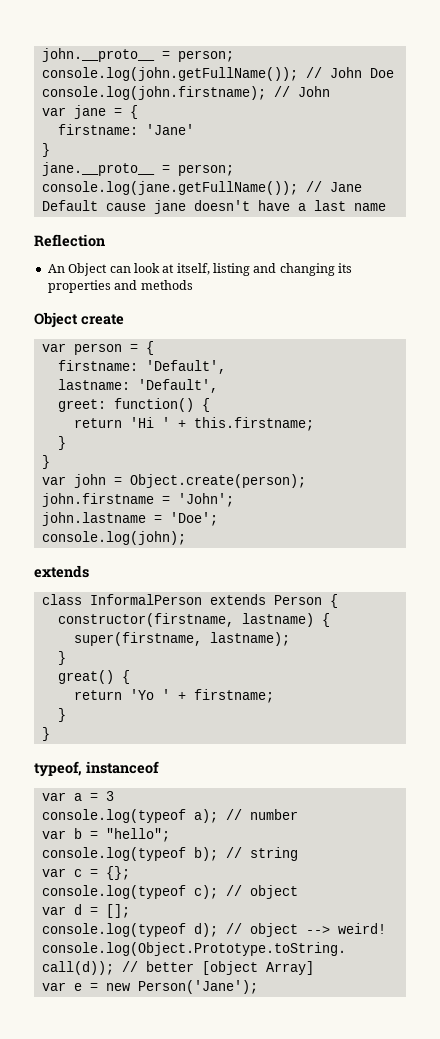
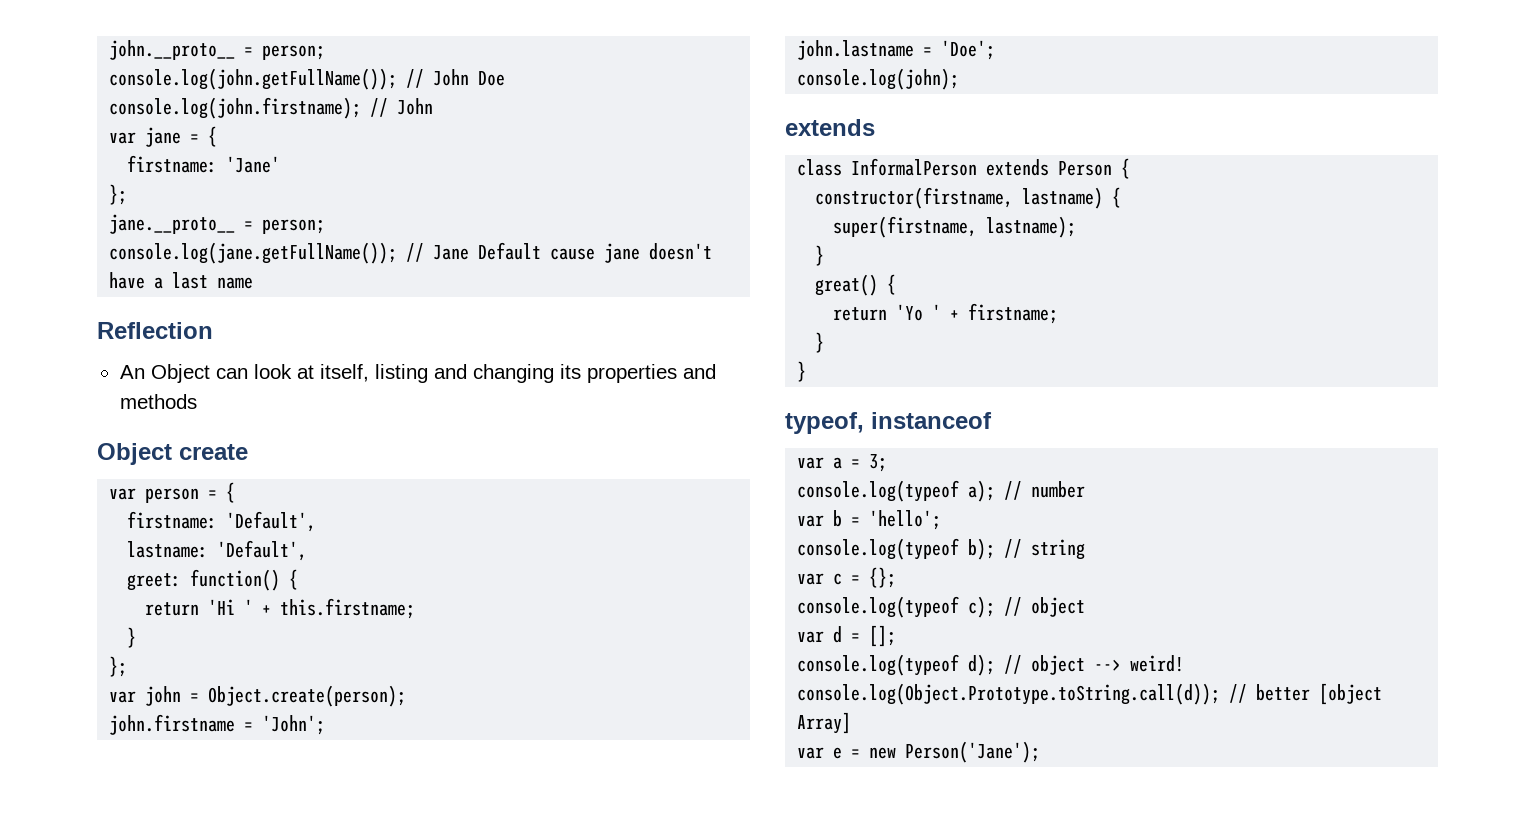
[41,143,50,157] } -> [109,184,128,205] };
[41,455,50,469] } -> [109,656,128,677] };
[105,791,114,801] 3 -> [869,454,888,472] 3;
[105,828,170,842] "hello"; -> [869,510,942,530] 'hello';

